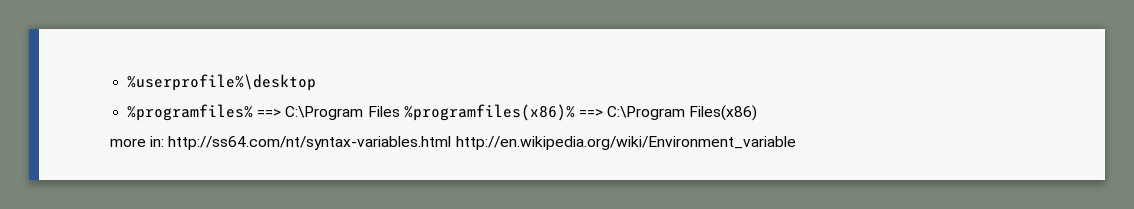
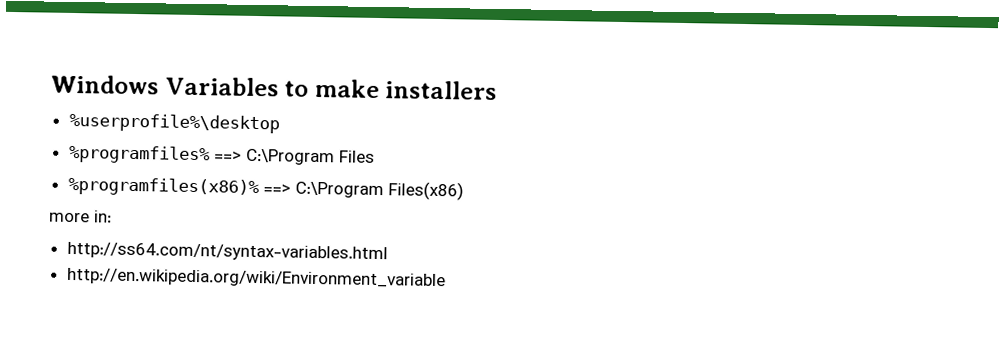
(127, 82) none -> [51,74,498,100] Windows Variables to make installers //
(400, 111) none -> (375, 156) //
(165, 141) none -> (112, 216) //
(452, 143) none -> (388, 252) //

